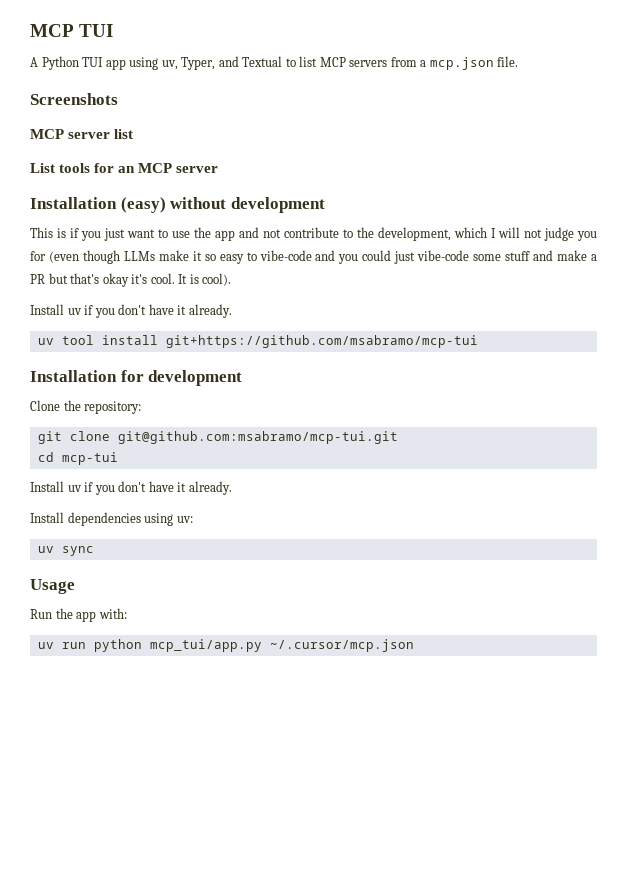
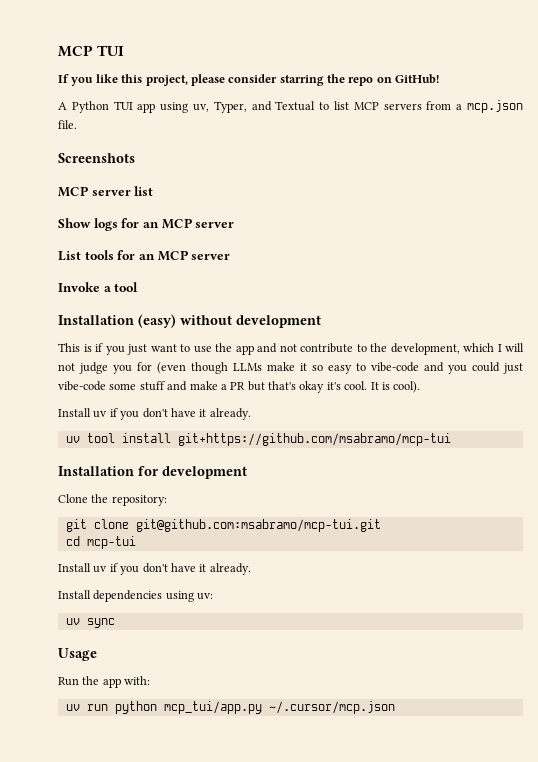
(114, 30) none -> [58,74,440,86] // If you like this project, please consider starring the repo on GitHub!
(134, 134) none -> [58,218,235,231] // Show logs for an MCP server
(219, 169) none -> [58,282,139,292] // Invoke a tool

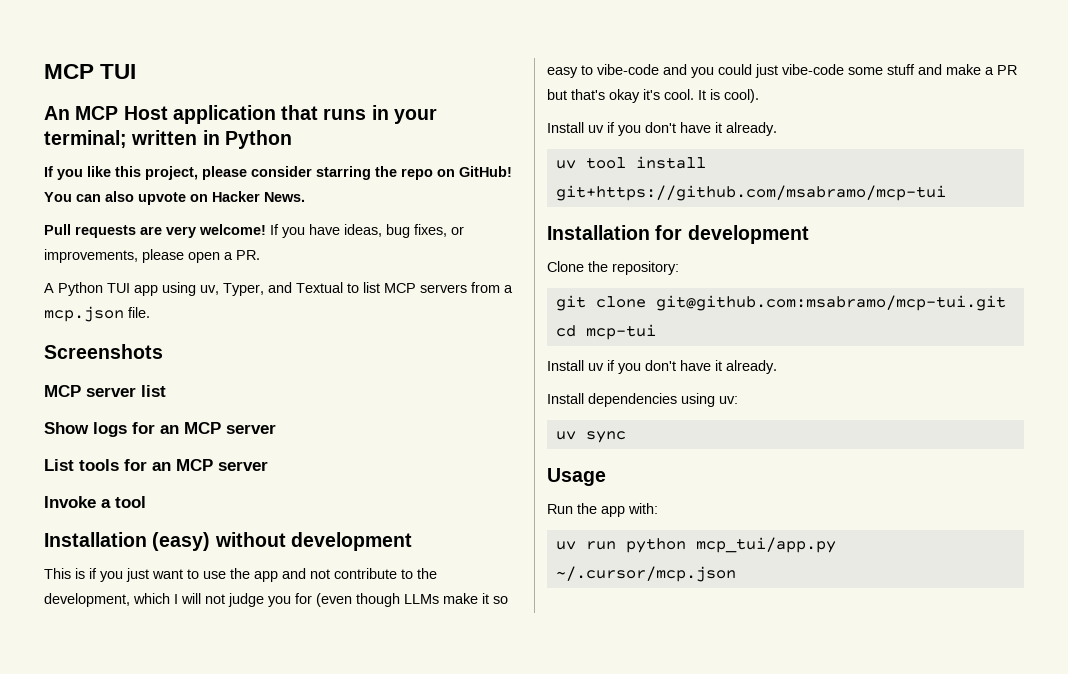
(125, 50) none -> [44,105,437,124] [44,130,292,149] // An MCP Host application that runs in your terminal; written in Python
(440, 79) none -> [44,191,305,205] [44,224,464,238] [44,249,260,263] You can also upvote on Hacker News. // Pull requests are very welcome! If you have ideas, bug fixes, or improvements, please open a PR.

